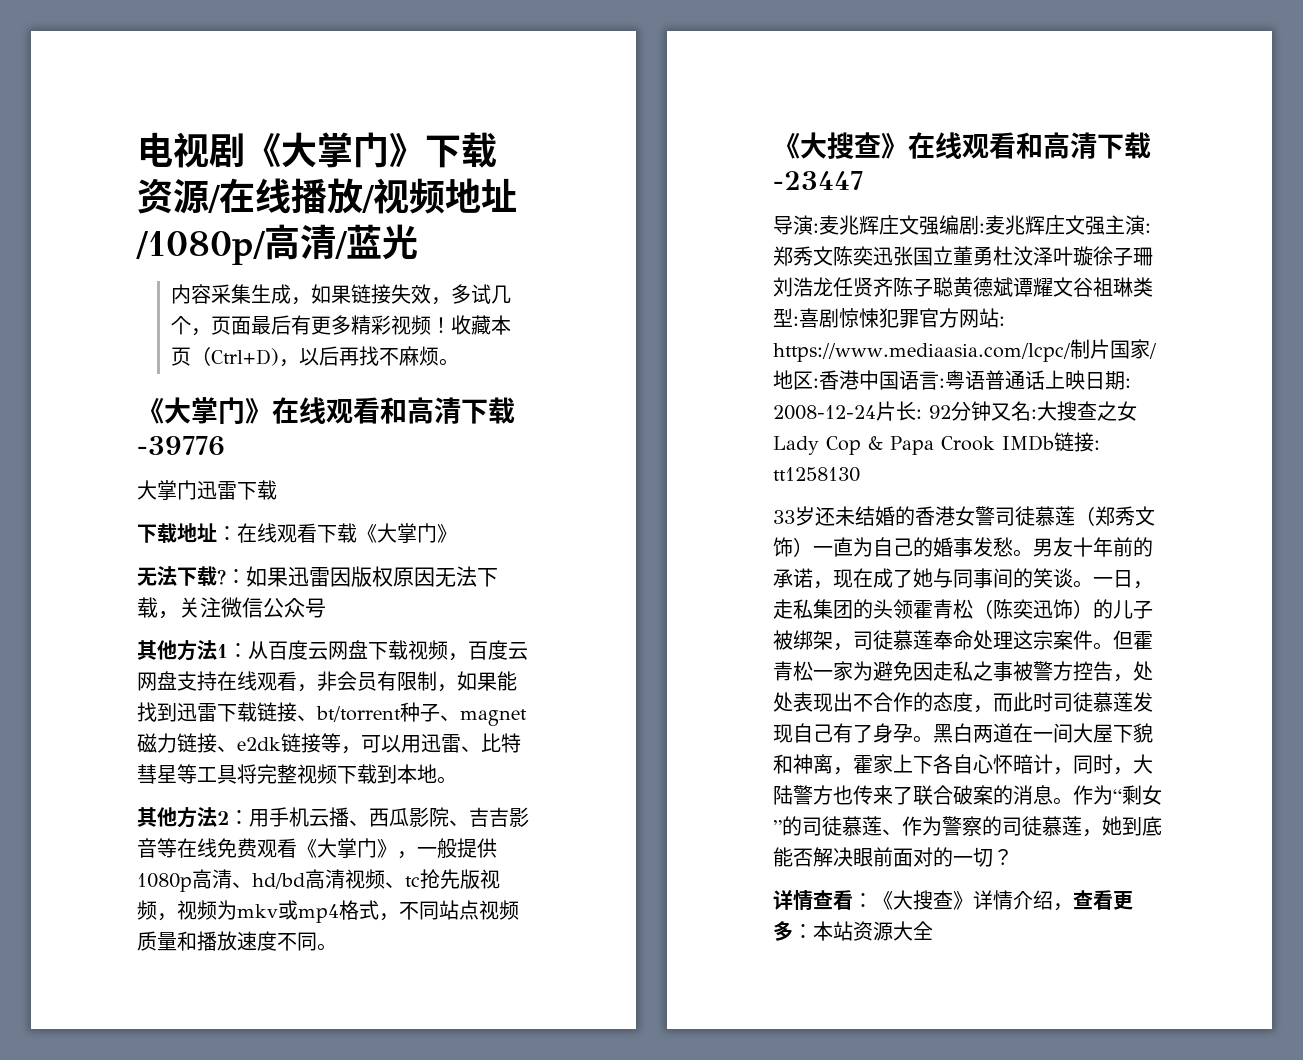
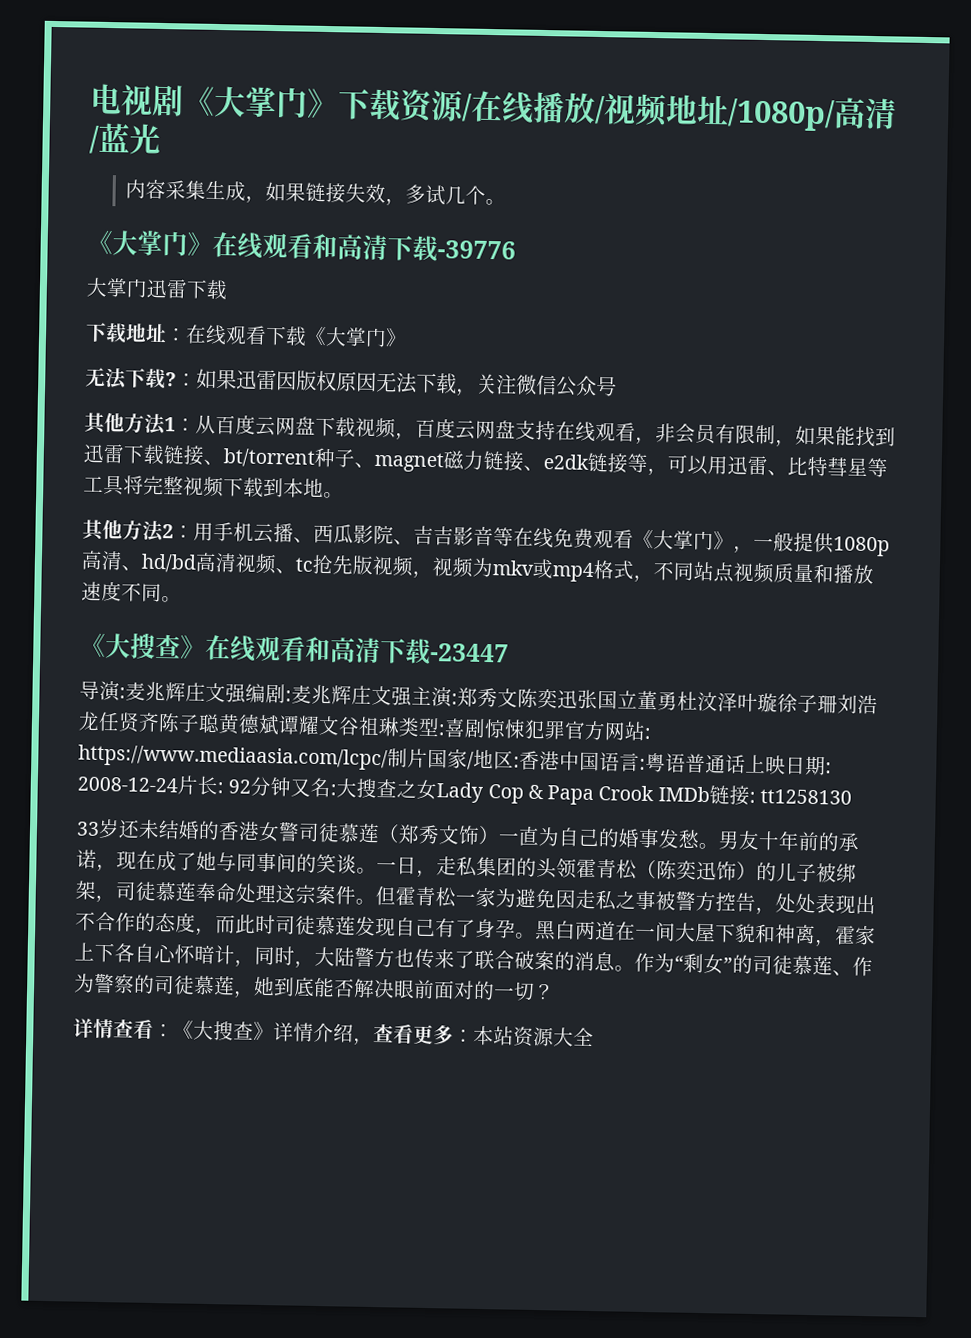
[190,315,511,336] [170,346,439,367] ，页面最后有更多精彩视频！收藏本页（Ctrl+D)，以后再找不麻烦 -> (487, 195) none

